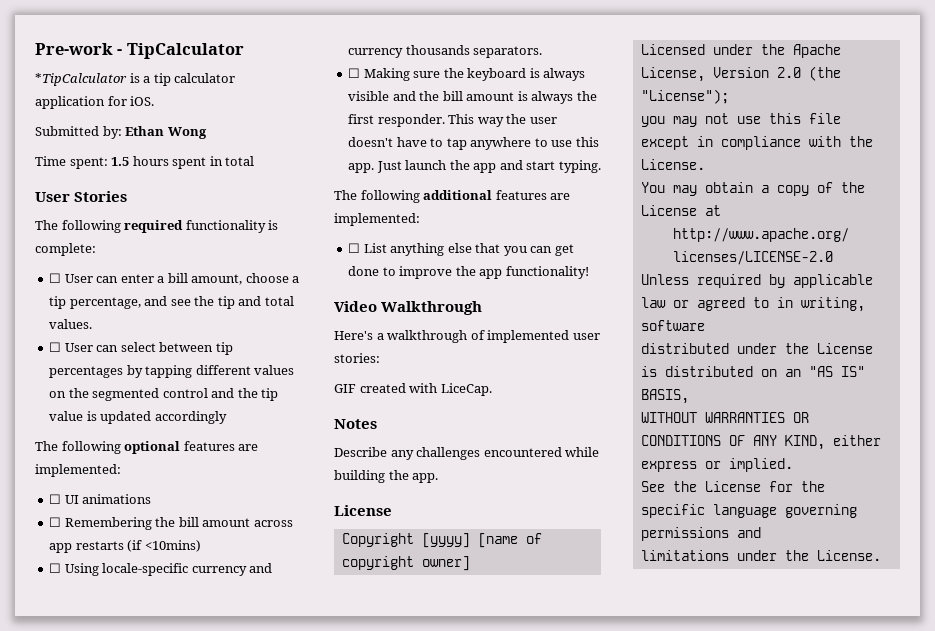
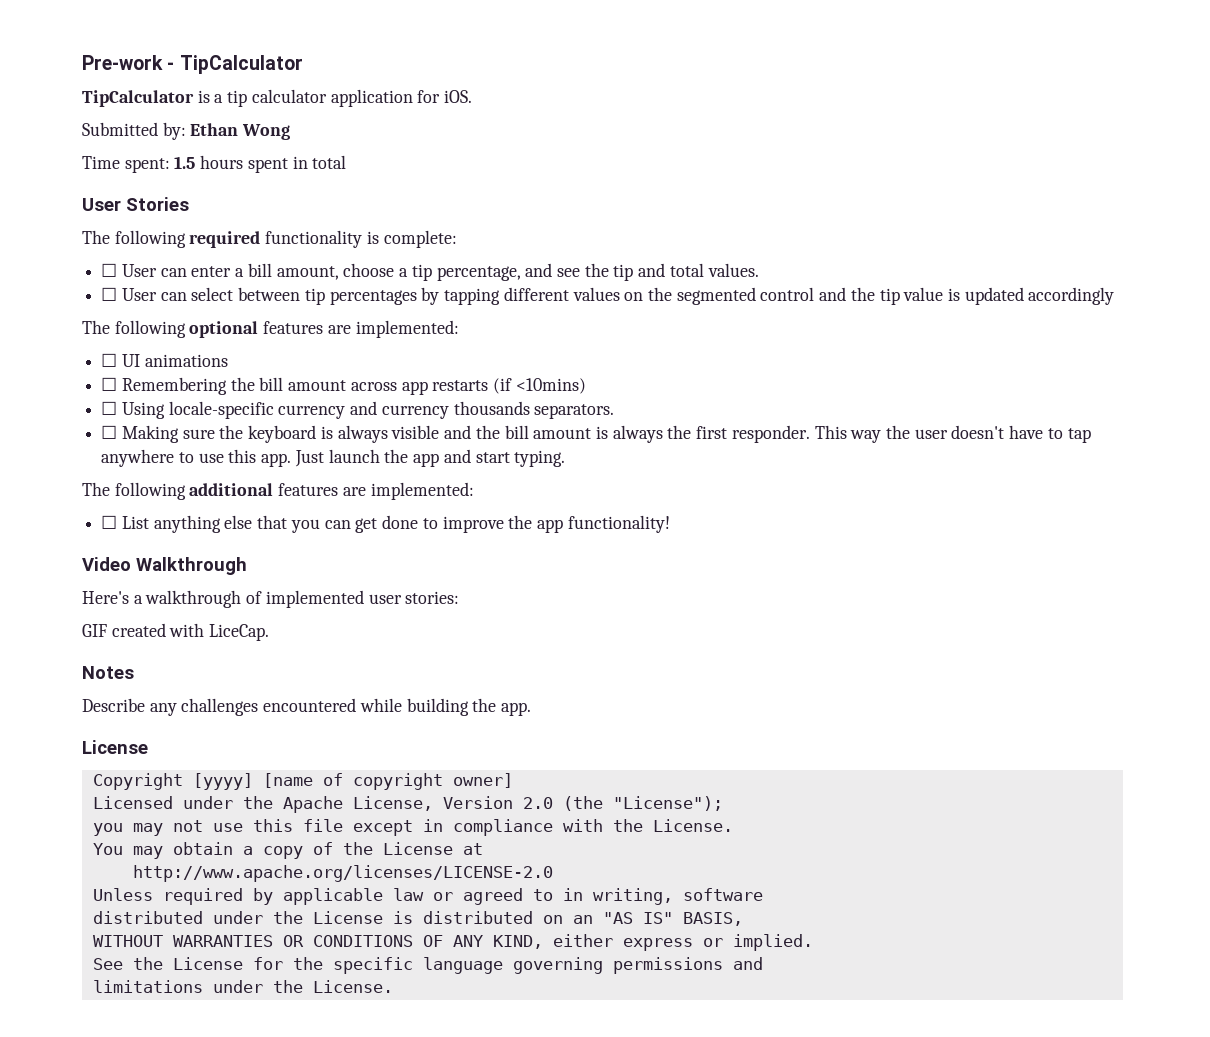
[35,73,127,86] *TipCalculator -> [82,90,194,107] TipCalculator

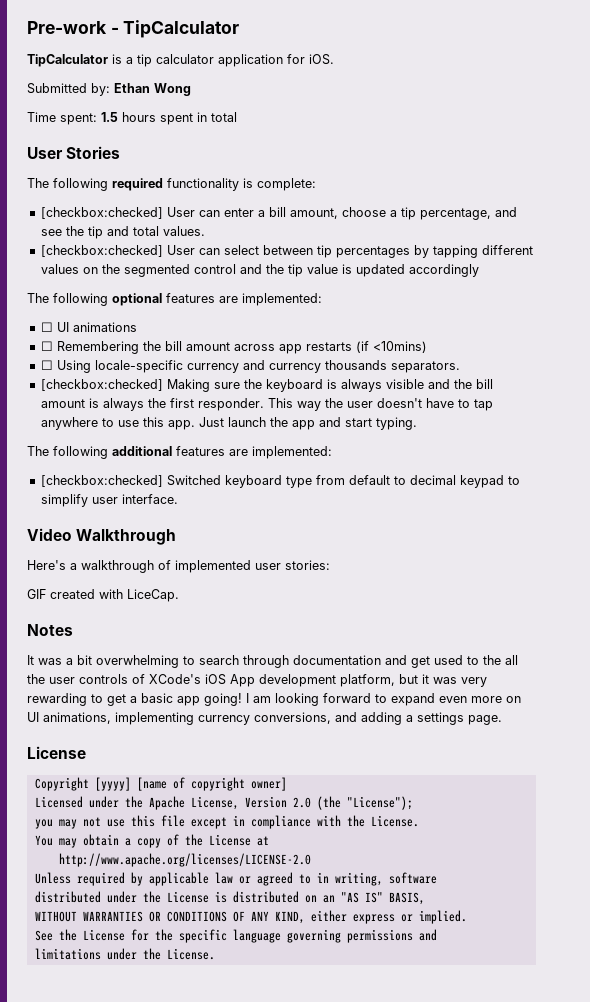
[101,263,118,277] ☐ -> [40,207,163,219] [checkbox:checked]
[101,287,118,301] ☐ -> [40,245,163,257] [checkbox:checked]
[101,425,118,439] ☐ -> [40,379,163,391] [checkbox:checked]
[101,515,670,533] ☐ List anything else that you can get done to improve the app functionality! -> [40,475,520,488] [40,494,178,507] [checkbox:checked] Switched keyboard type from default to decimal keypad to simplify user interface.
[82,698,532,716] Describe any challenges encountered while building the app. -> [27,655,518,668] [27,674,487,687] [27,693,521,706] [27,712,502,725] It was a bit overwhelming to search through documentation and get used to the all the user controls of XCode's iOS App development platform, but it was very rewarding to get a basic app going! I am looking forward to expand even more on UI animations, implementing currency conversions, and adding a settings page.

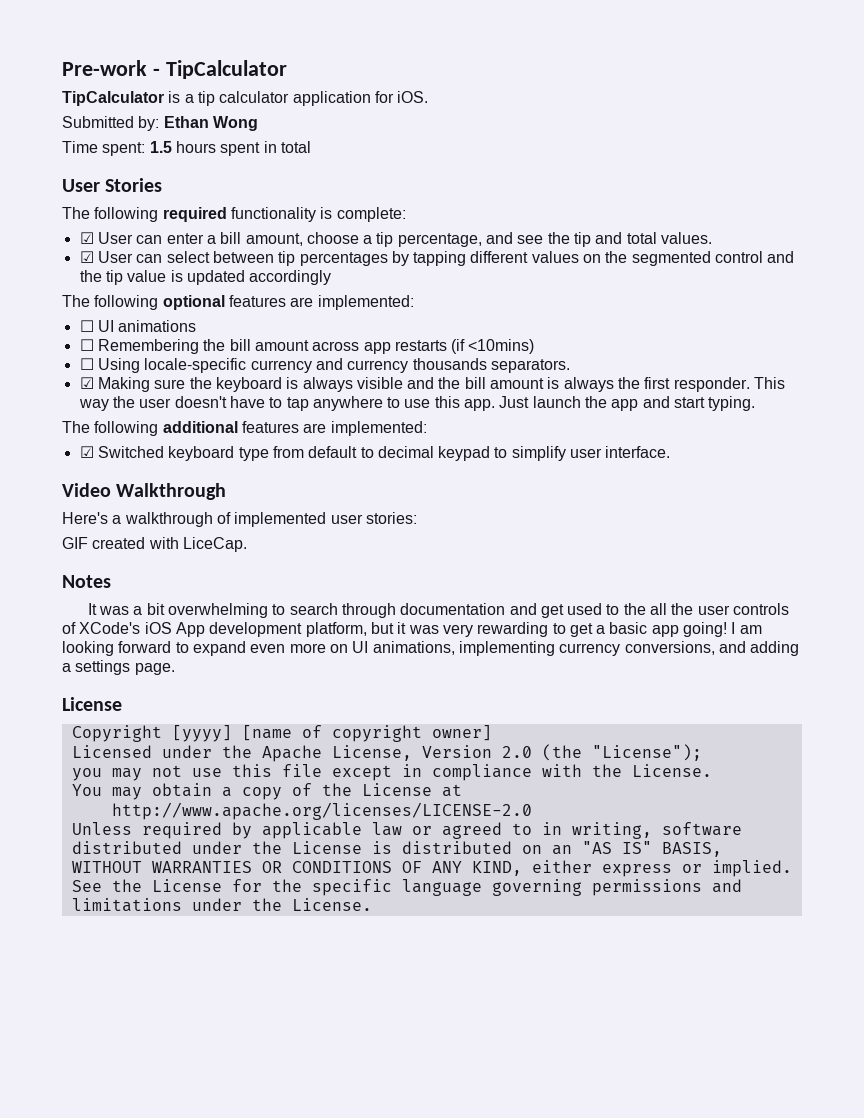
[40,207,163,219] [checkbox:checked] -> [79,232,94,244] ☑
[40,245,163,257] [checkbox:checked] -> [79,251,94,263] ☑
[40,379,163,391] [checkbox:checked] -> [79,377,94,389] ☑
[40,475,163,487] [checkbox:checked] -> [79,446,94,458] ☑

